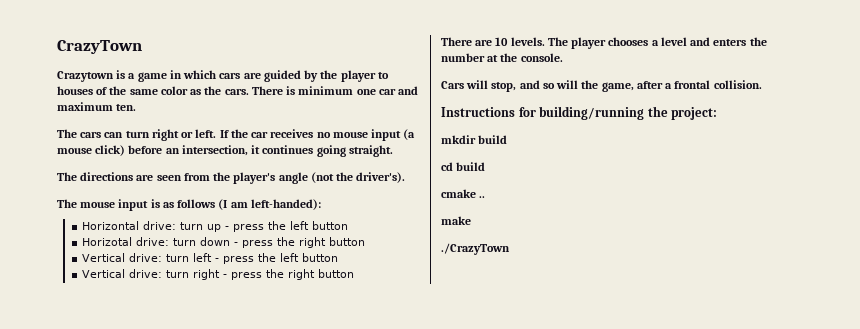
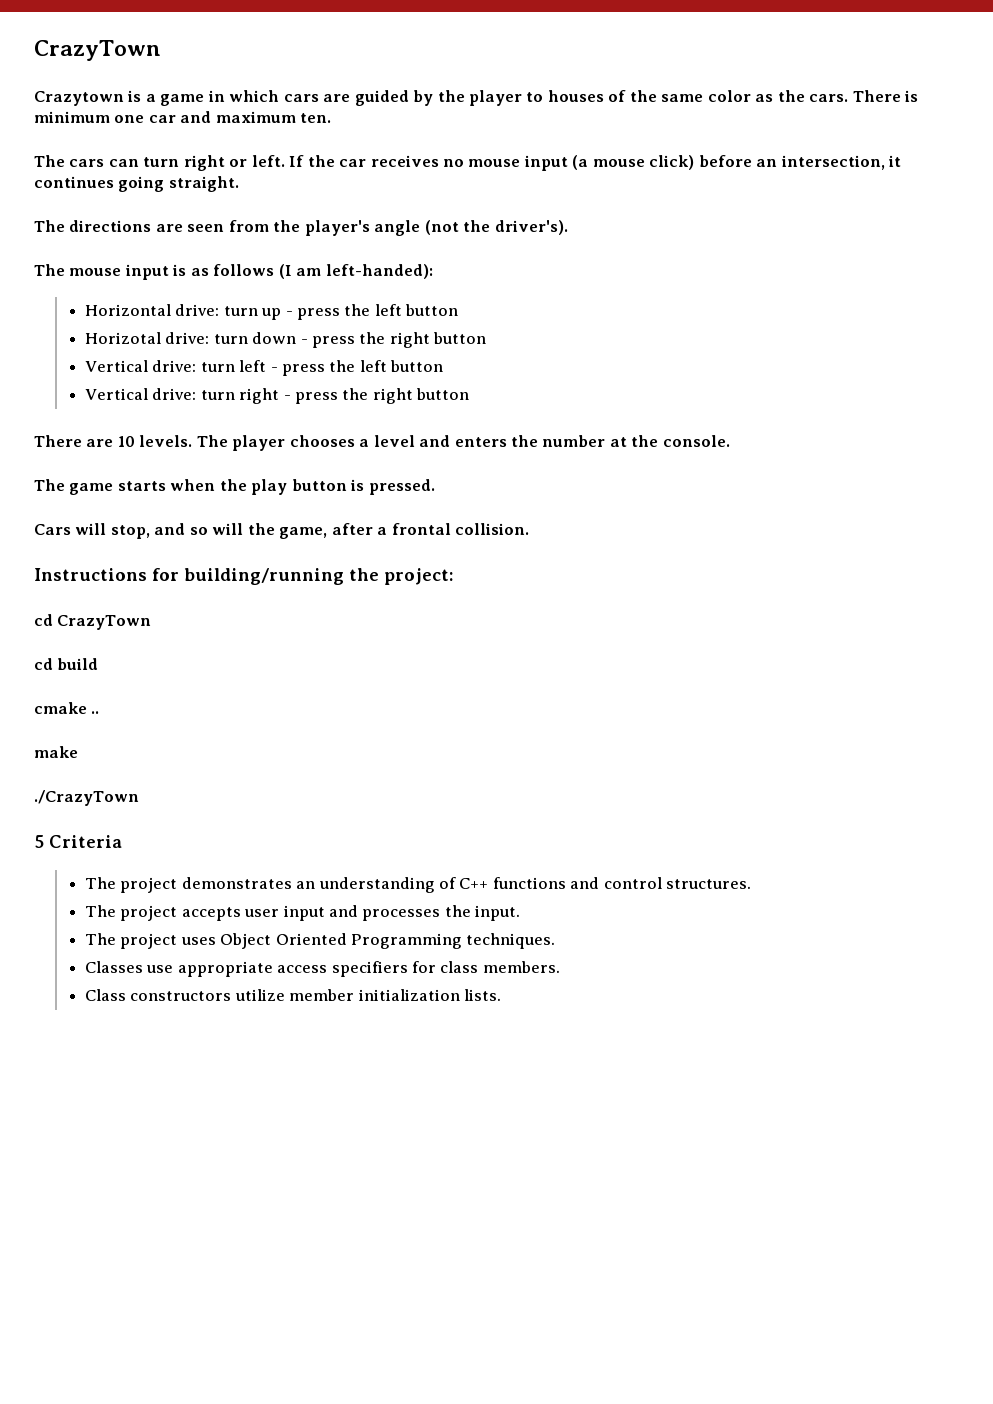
(563, 57) none -> [34,479,435,495] // The game starts when the play button is pressed.
[441,135,508,144] mkdir build -> [34,614,152,630] cd CrazyTown
(510, 249) none -> [34,835,122,848] [84,877,752,893] [84,905,521,921] [84,933,556,949] [84,961,560,977] [84,989,501,1001] // 5 Criteria // The project demonstrates an understanding of C++ functions and control structures. // The project accepts user input and processes the input. // The project uses Object Oriented Programming techniques. // Classes use appropriate access specifiers for class members. // Class constructors utilize member initialization lists.

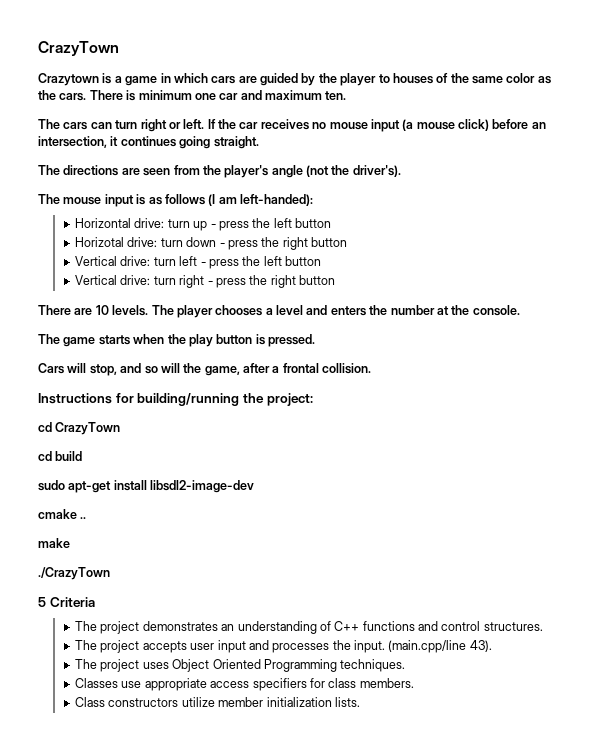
(99, 664) none -> [38,480,255,493] // sudo apt-get install libsdl2-image-dev
(521, 913) none -> [388,640,492,653] (main.cpp/line 43).

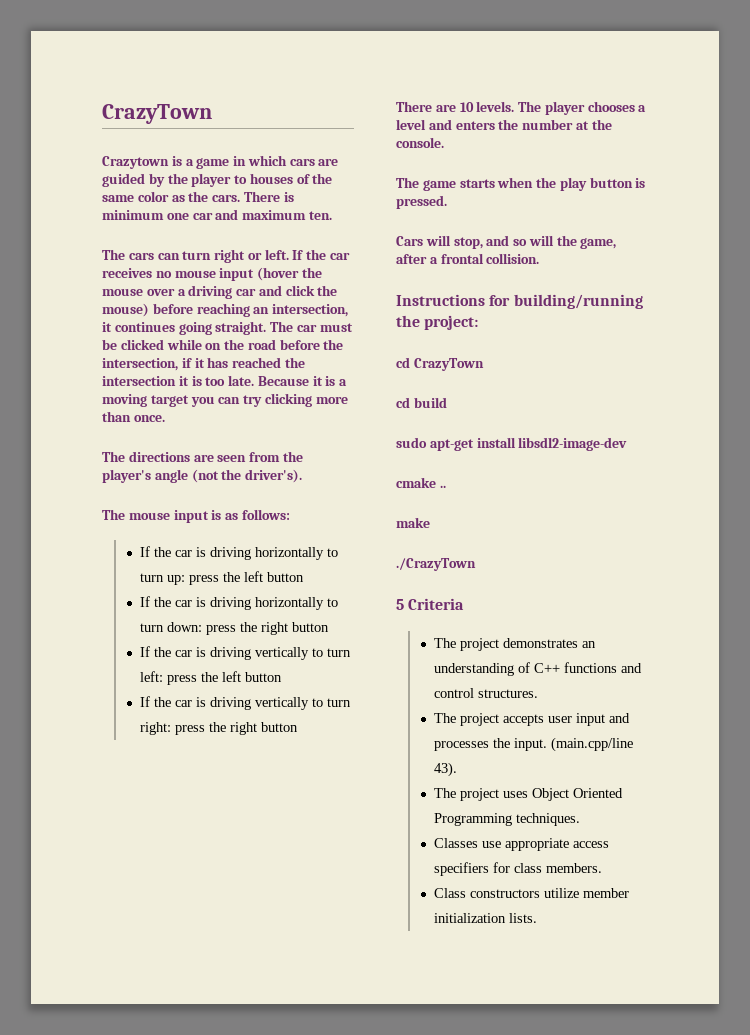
[402,119,529,131] (a mouse click) before -> [257,267,322,281] [102,285,338,299] [102,303,250,317] (hover the mouse over a driving car and click the mouse) before reaching
(259, 142) none -> [270,321,353,332] [102,339,344,350] [102,357,305,371] [102,375,348,386] [102,393,348,407] [102,411,165,422] The car must be clicked while on the road before the intersection, if it has reached the intersection it is too late. Because it is a moving target you can try clicking more than once.
[164,194,313,206] [75,218,332,231] [75,237,348,250] [75,256,322,269] [75,275,213,288] follows (I am left-handed): // Horizontal drive: turn up - press the left button // Horizotal drive: turn down - press the right button // Vertical drive: turn left - press the left button // Vertical drive: turn right - -> [241,509,290,520] [139,546,338,560] [139,571,304,585] [139,596,338,610] [139,622,329,635] [139,646,351,660] [139,671,282,685] [139,696,351,710] [139,722,171,735] follows: // If the car is driving horizontally to turn up: press the left button // If the car is driving horizontally to turn down: press the right button // If the car is driving vertically to turn left: press the left button // If the car is driving vertically to turn right:

